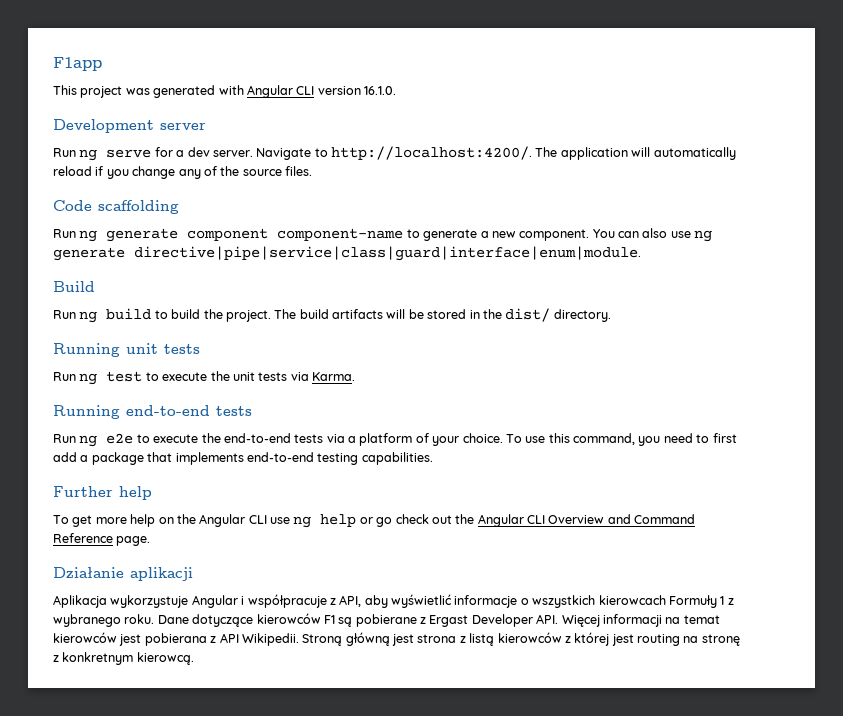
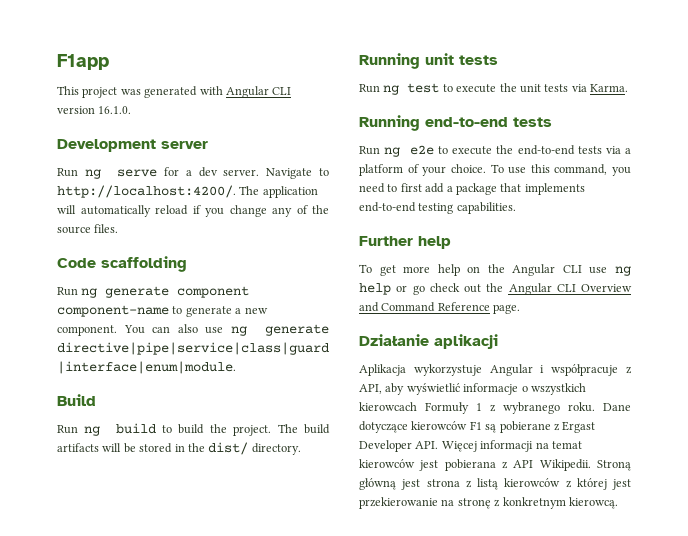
[637,634,680,646] routing -> [359,497,438,509] przekierowanie

